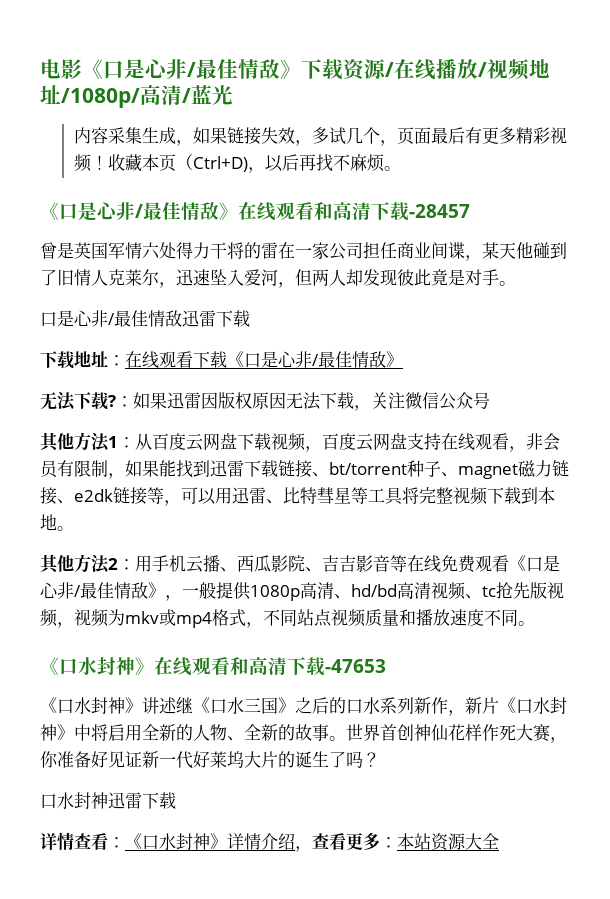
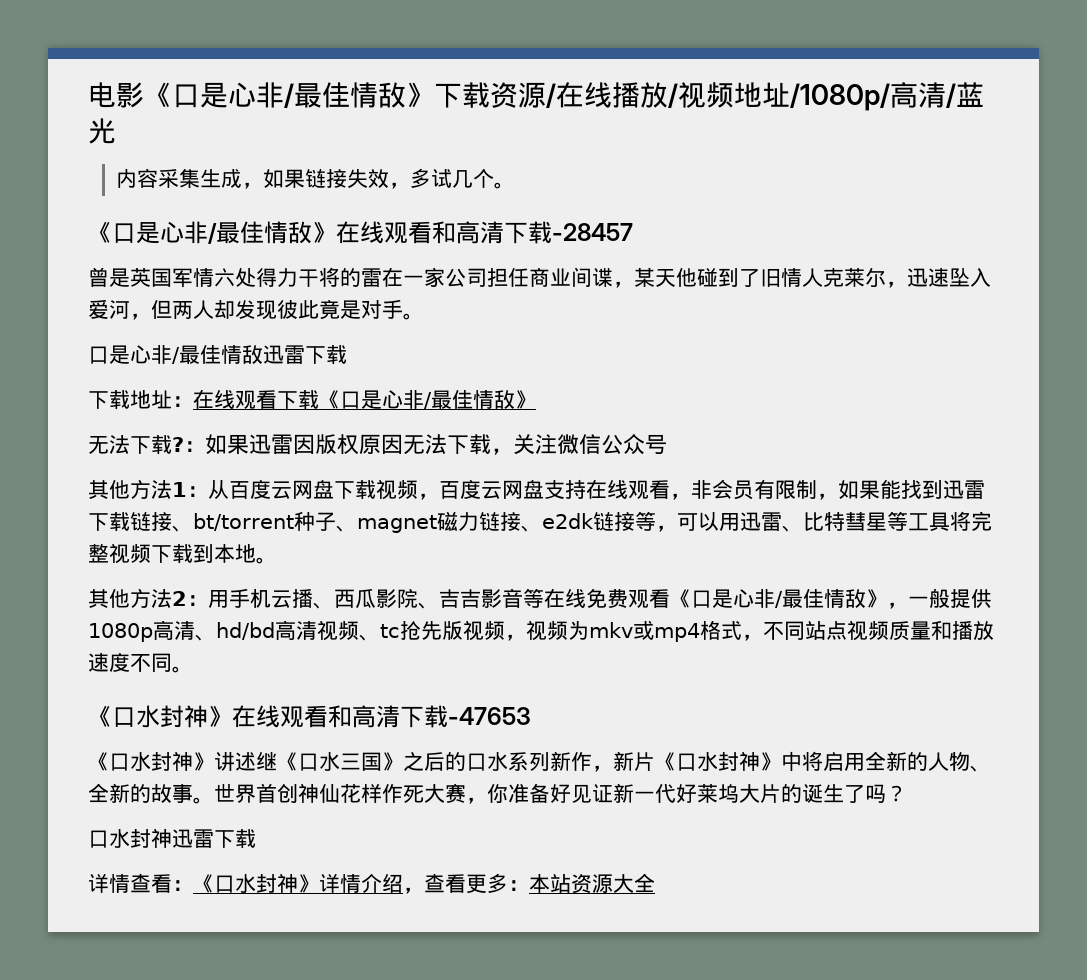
[379,127,567,146] [73,154,384,173] ，页面最后有更多精彩视频！收藏本页（Ctrl+D)，以后再找不麻烦 -> (495, 178) none

